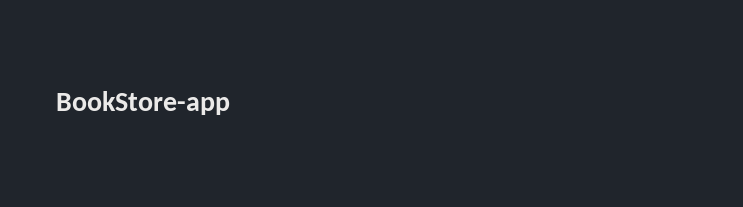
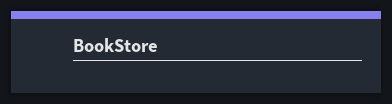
[56,91,230,115] BookStore-app -> [73,38,158,52] BookStore

